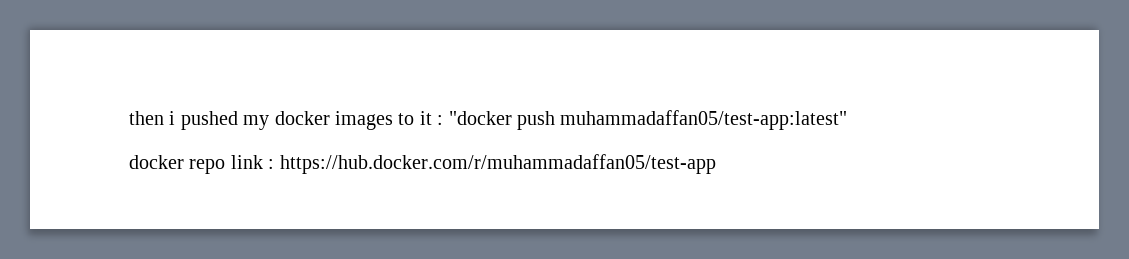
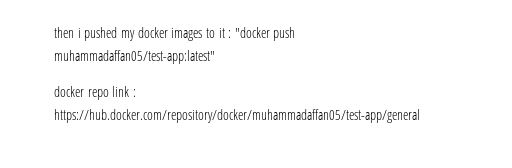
[279,154,716,174] https://hub.docker.com/r/muhammadaffan05/test-app -> [54,109,420,123] https://hub.docker.com/repository/docker/muhammadaffan05/test-app/general

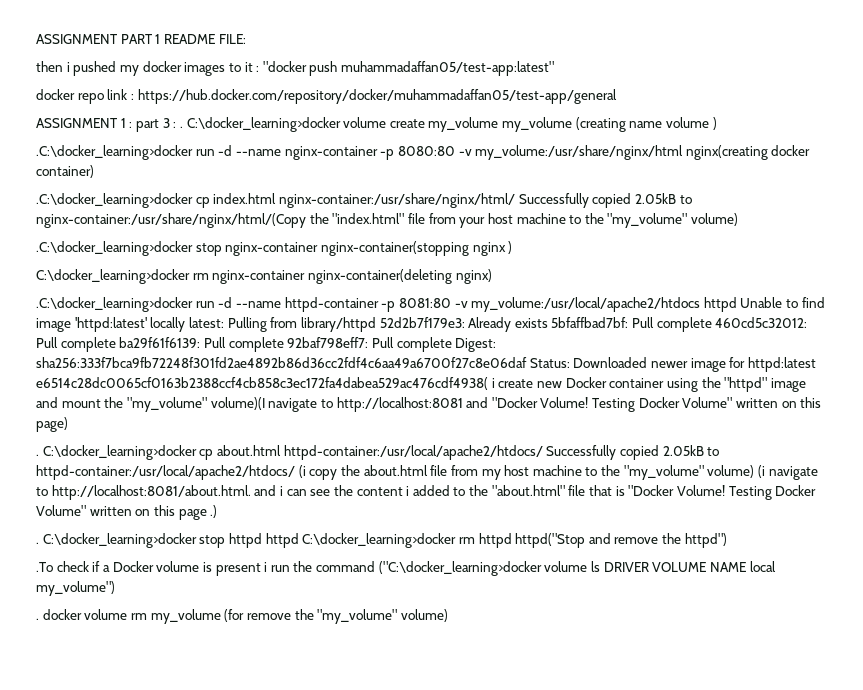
(54, 32) none -> [36,34,246,44] ASSIGNMENT PART 1 README FILE: //
(420, 116) none -> [36,117,717,132] [36,145,811,160] [36,165,94,178] [36,193,692,208] [36,213,739,228] [36,241,513,256] [36,269,492,284] [36,297,825,312] [36,317,808,332] [36,337,497,352] [36,357,816,372] [36,377,806,392] [36,397,822,412] [36,417,68,432] [36,445,720,460] [36,465,818,480] [36,485,817,500] [36,505,218,520] [36,533,727,548] [36,561,776,576] [36,581,115,596] [36,609,448,624] // ASSIGNMENT 1 : part 3 : . C:\docker_learning>docker volume create my_volume my_volume (creating name volume ) // .C:\docker_learning>docker run -d --name nginx-container -p 8080:80 -v my_volume:/usr/share/nginx/html nginx(creating docker container) // .C:\docker_learning>docker cp index.html nginx-container:/usr/share/nginx/html/ Successfully copied 2.05kB to nginx-container:/usr/share/nginx/html/(Copy the "index.html" file from your host machine to the "my_volume" volume) // .C:\docker_learning>docker stop nginx-container nginx-container(stopping nginx ) // C:\docker_learning>docker rm nginx-container nginx-container(deleting nginx) // .C:\docker_learning>docker run -d --name httpd-container -p 8081:80 -v my_volume:/usr/local/apache2/htdocs httpd Unable to find image 'httpd:latest' locally latest: Pulling from library/httpd 52d2b7f179e3: Already exists 5bfaffbad7bf: Pull complete 460cd5c32012: Pull complete ba29f61f6139: Pull complete 92baf798eff7: Pull complete Digest: sha256:333f7bca9fb72248f301fd2ae4892b86d36cc2fdf4c6aa49a6700f27c8e06daf Status: Downloaded newer image for httpd:latest e6514c28dc0065cf0163b2388ccf4cb858c3ec172fa4dabea529ac476cdf4938( i create new Docker container using the "httpd" image and mount the "my_volume" volume)(I navigate to http://localhost:8081 and "Docker Volume! Testing Docker Volume" written on this page) // . C:\docker_learning>docker cp about.html httpd-container:/usr/local/apache2/htdocs/ Successfully copied 2.05kB to httpd-container:/usr/local/apache2/htdocs/ (i copy the about.html file from my host machine to the "my_volume" volume) (i navigate to http://localhost:8081/about.html. and i can see the content i added to the "about.html" file that is "Docker Volume! Testing Docker Volume" written on this page .) // . C:\docker_learning>docker stop httpd httpd C:\docker_learning>docker rm httpd httpd("Stop and remove the httpd") // .To check if a Docker volume is present i run the command ("C:\docker_learning>docker volume ls DRIVER VOLUME NAME local my_volume") // . docker volume rm my_volume (for remove the "my_volume" volume)

